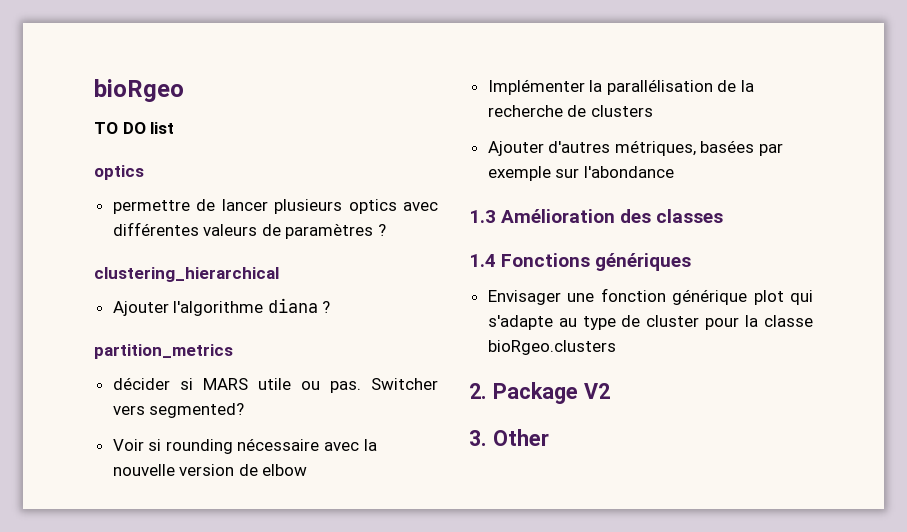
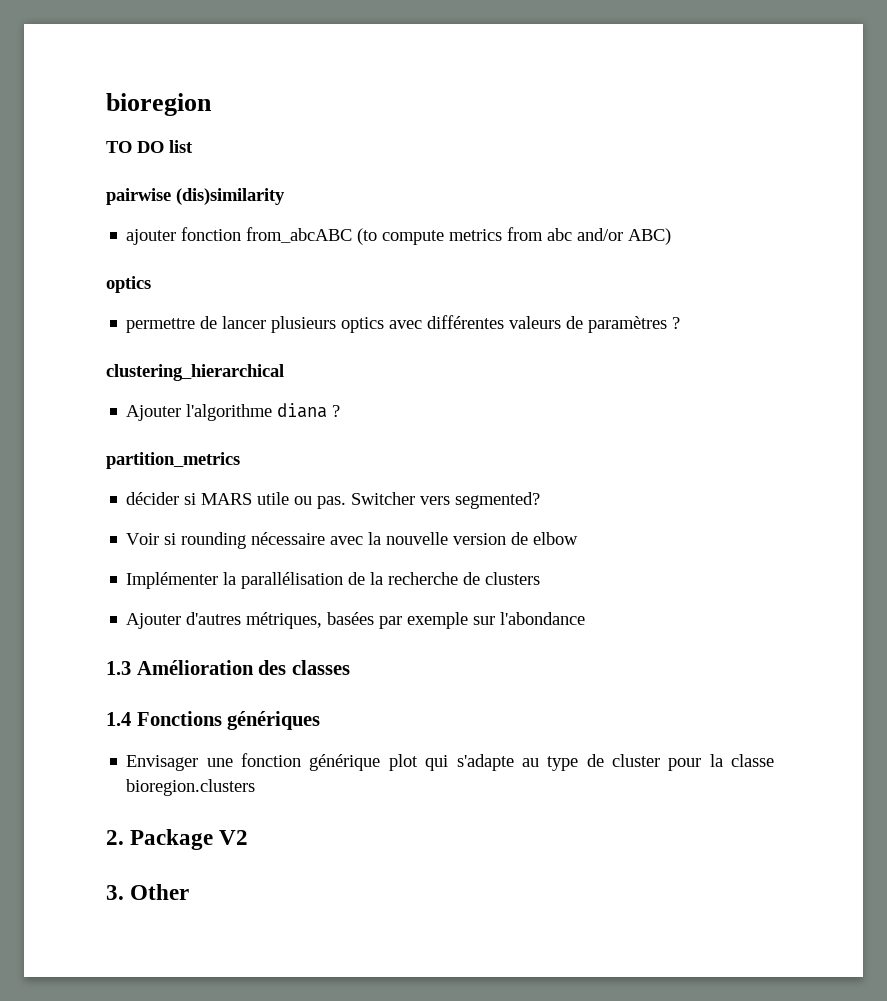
[94,79,184,102] bioRgeo -> [106,93,212,116] bioregion
(175, 128) none -> [106,188,285,205] [126,227,672,245] // pairwise (dis)similarity // ajouter fonction from_abcABC (to compute metrics from abc and/or ABC)
[487,340,616,355] bioRgeo.clusters -> [126,779,256,796] bioregion.clusters

